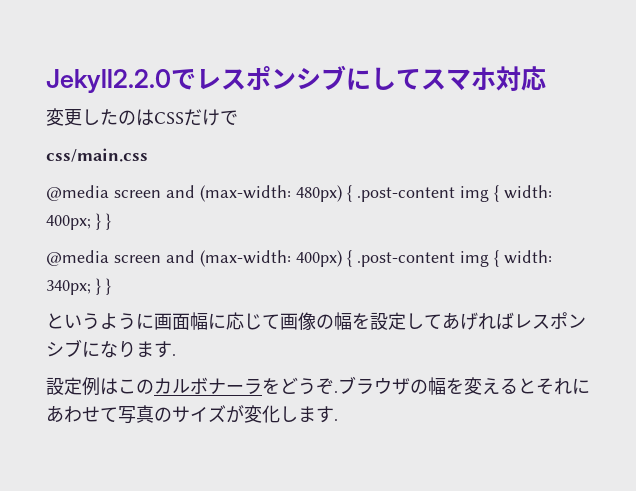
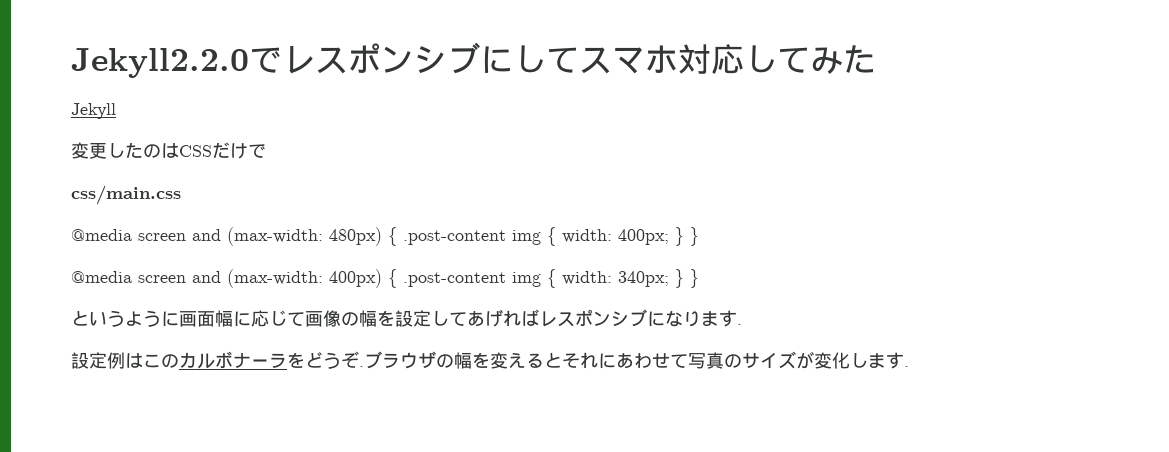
(546, 78) none -> [744,45,876,74] [71,103,116,119] してみた // Jekyll

